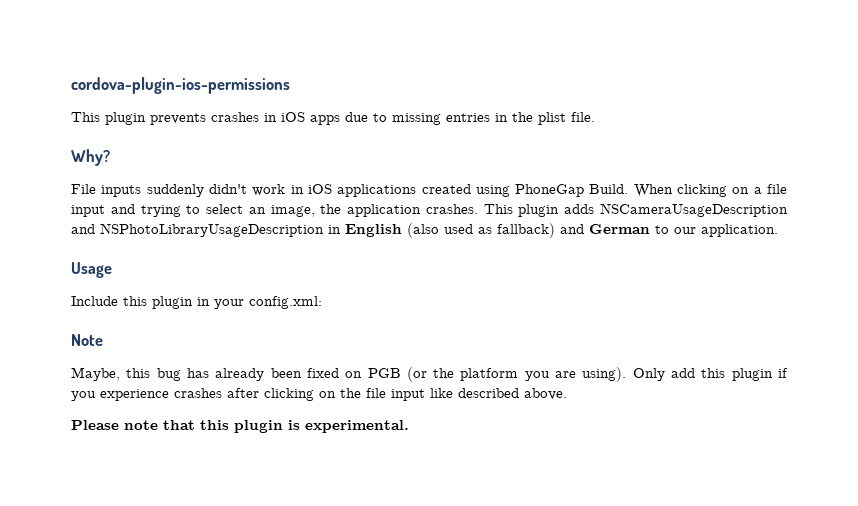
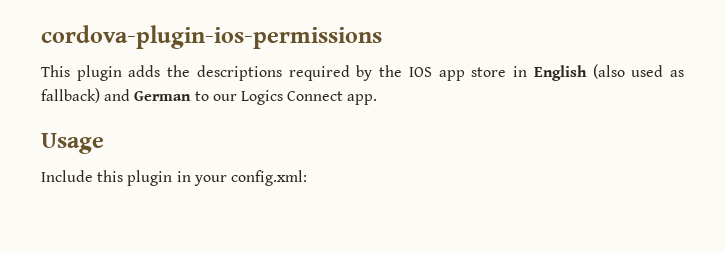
[150,112,595,125] [71,149,110,166] [71,184,787,197] [71,203,788,217] [71,223,324,237] prevents crashes in iOS apps due to missing entries in the plist file. // Why? // File inputs suddenly didn't work in iOS applications created using PhoneGap Build. When clicking on a file input and trying to select an image, the application crashes. This plugin adds NSCameraUsageDescription and NSPhotoLibraryUsageDescription -> [128,65,507,81] adds the descriptions required by the IOS app store
[701,224,778,237] application. -> [240,90,378,105] Logics Connect app.
[71,334,103,346] [71,367,788,382] [71,388,567,401] [71,420,409,433] // Note // Maybe, this bug has already been fixed on PGB (or the platform you are using). Only add this plugin if you experience crashes after clicking on the file input like described above. // Please note that this plugin is experimental. -> (307, 178) none

